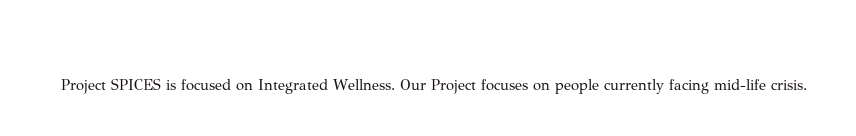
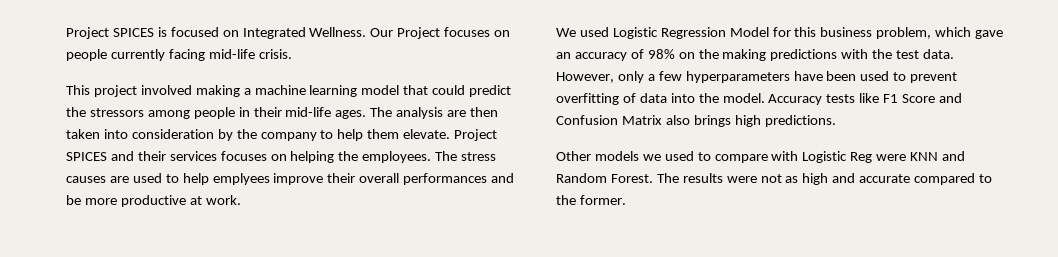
(807, 85) none -> [66,85,512,97] [66,107,499,119] [66,129,498,141] [66,151,497,163] [66,173,515,185] [66,195,241,207] [556,27,1004,39] [556,49,955,61] [556,71,958,83] [556,93,963,105] [556,115,836,127] [556,151,966,163] [556,173,993,185] [556,195,626,205] // This project involved making a machine learning model that could predict the stressors among people in their mid-life ages. The analysis are then taken into consideration by the company to help them elevate. Project SPICES and their services focuses on helping the employees. The stress causes are used to help emplyees improve their overall performances and be more productive at work. // We used Logistic Regression Model for this business problem, which gave an accuracy of 98% on the making predictions with the test data. However, only a few hyperparameters have been used to prevent overfitting of data into the model. Accuracy tests like F1 Score and Confusion Matrix also brings high predictions. // Other models we used to compare with Logistic Reg were KNN and Random Forest. The results were not as high and accurate compared to the former.

